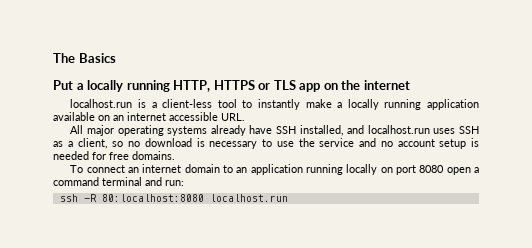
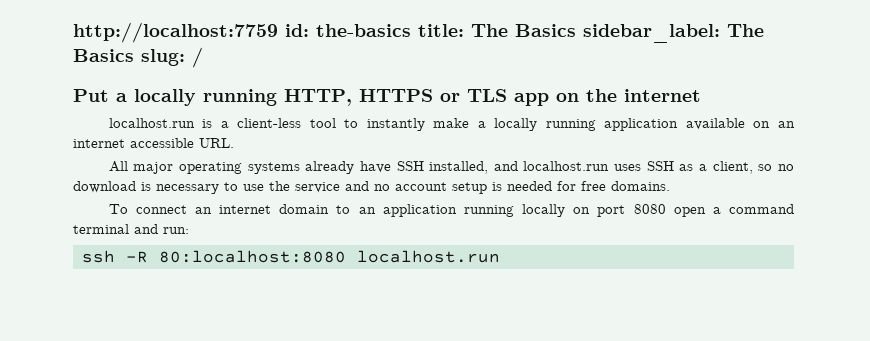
[53,53,116,63] The Basics -> [73,22,764,43] [73,47,203,68] http://localhost:7759 id: the-basics title: The Basics sidebar_label: The Basics slug: /

